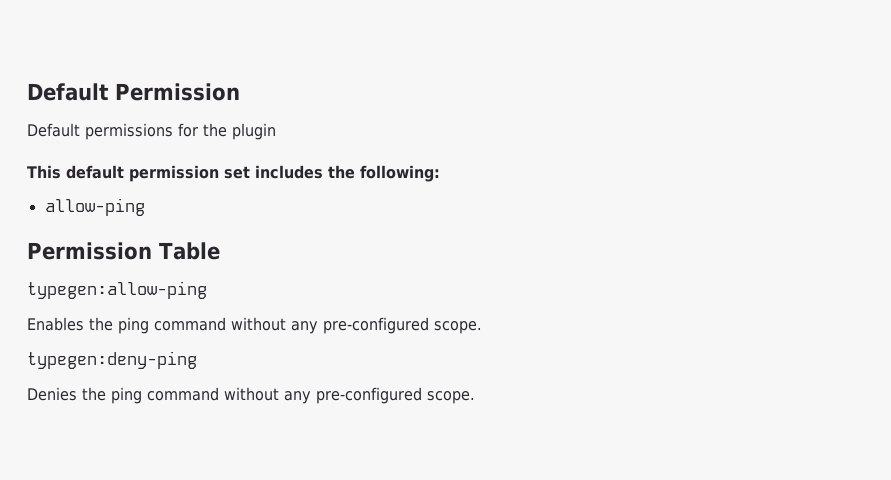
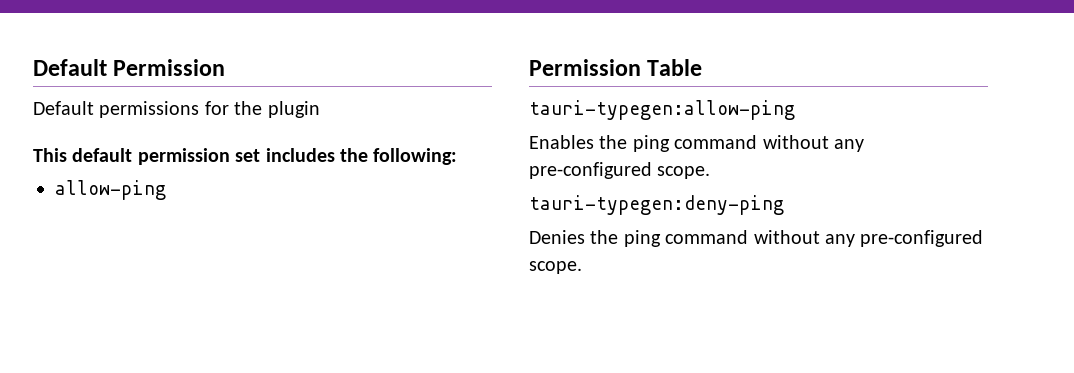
[27,281,207,299] typegen:allow-ping -> [529,100,795,120] tauri-typegen:allow-ping
[27,351,197,369] typegen:deny-ping -> [529,195,784,215] tauri-typegen:deny-ping

